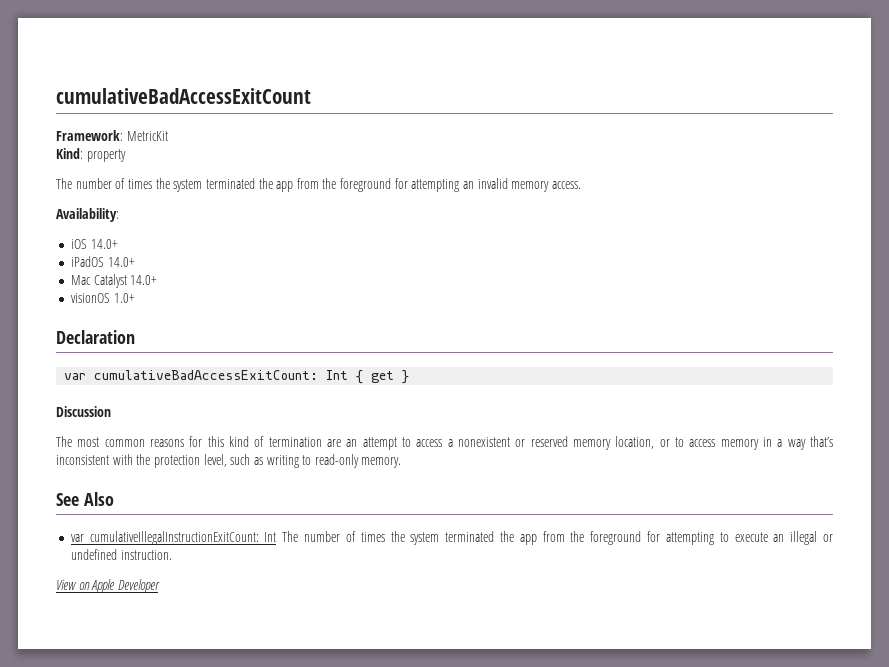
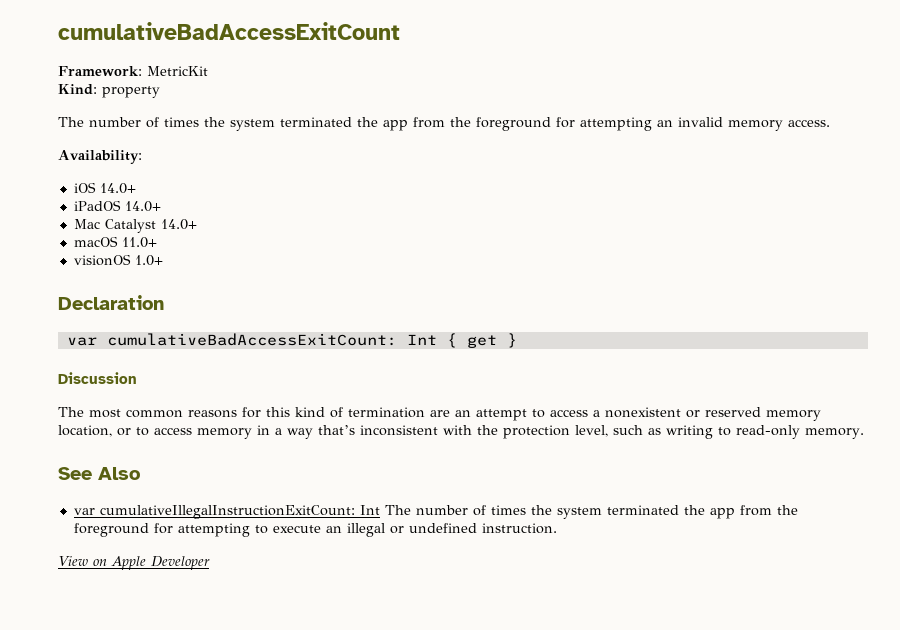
(158, 280) none -> [73,236,157,248] // macOS 11.0+

